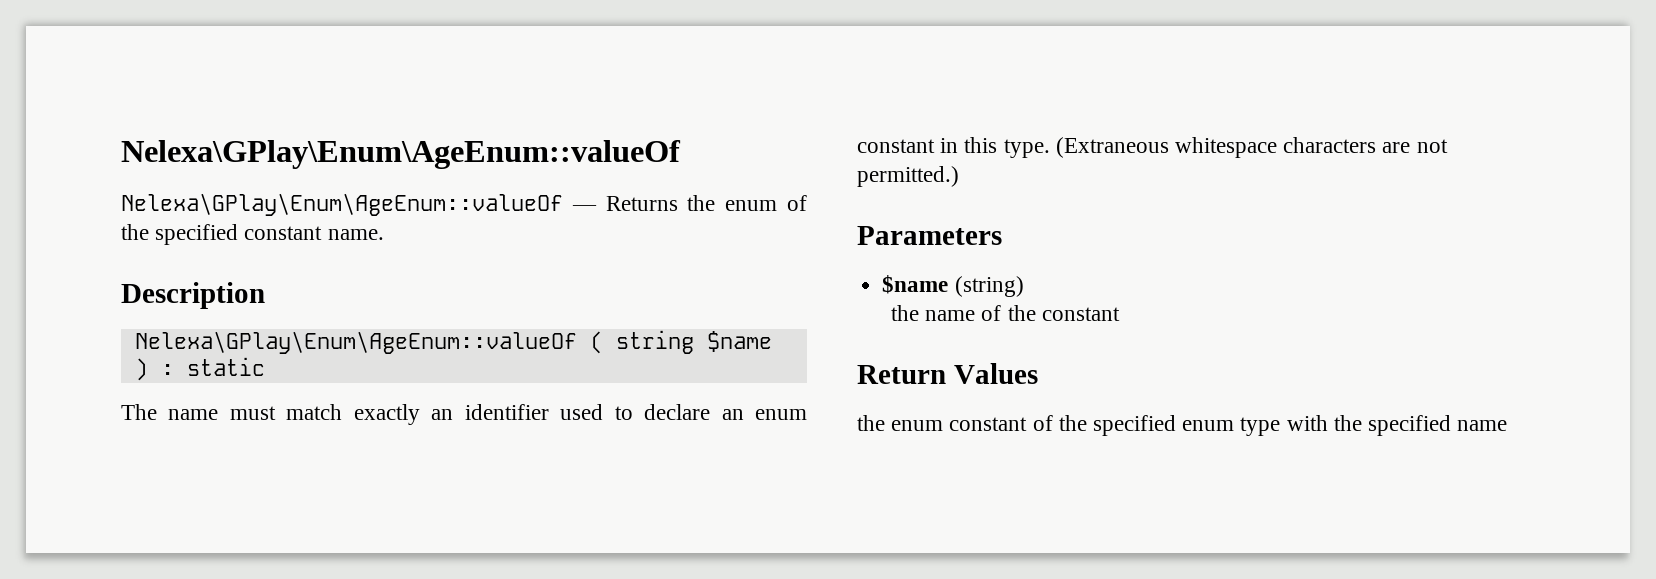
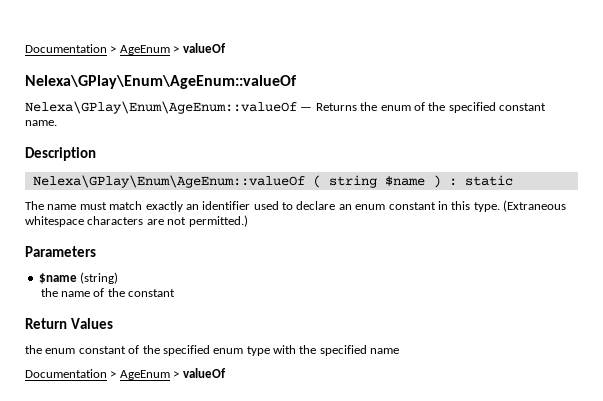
(121, 154) none -> [25,43,226,55] Documentation > AgeEnum > valueOf //
(1508, 425) none -> [25,368,226,380] // Documentation > AgeEnum > valueOf

